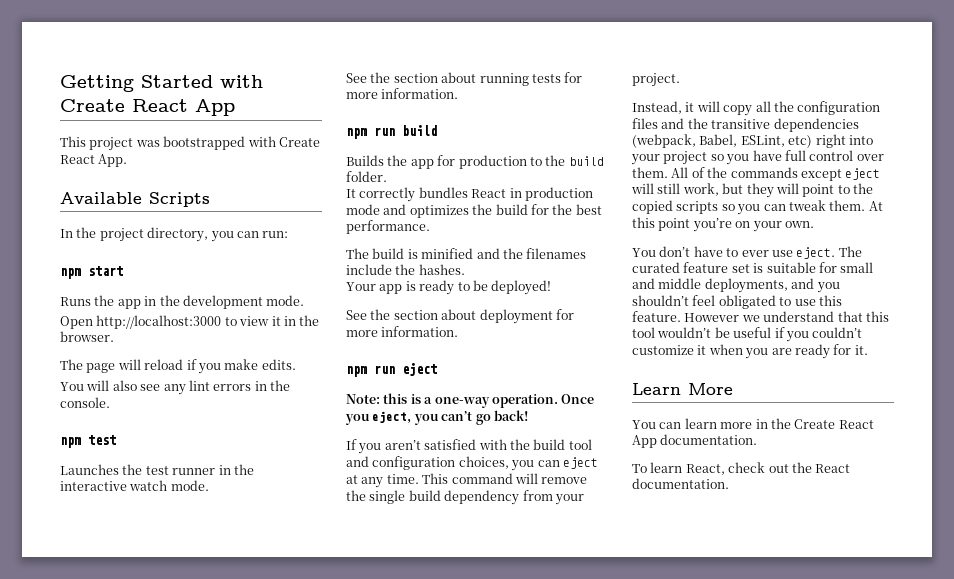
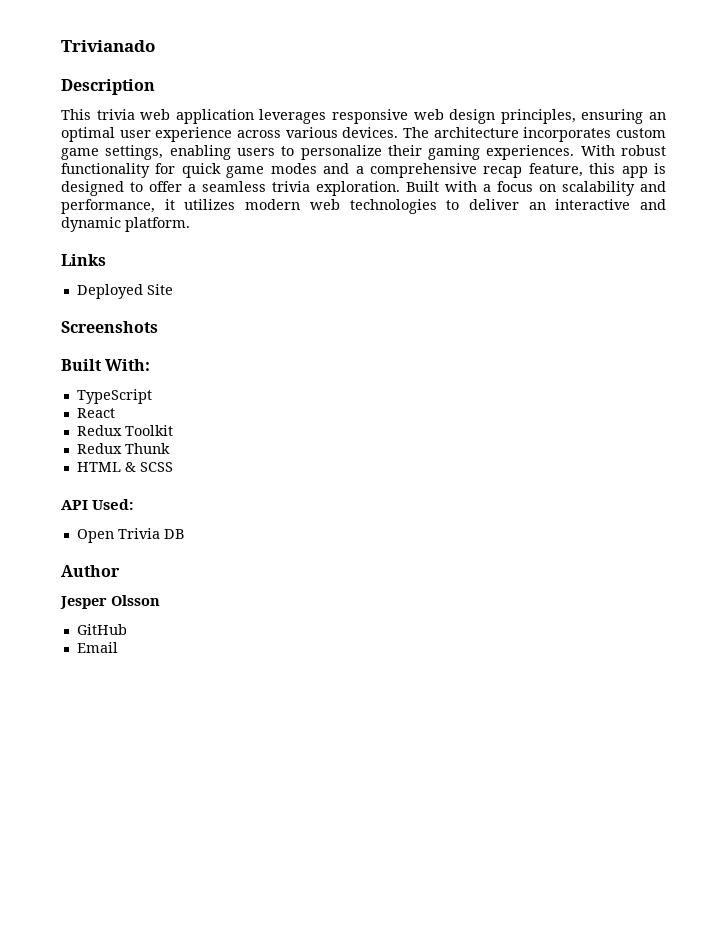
[60,75,263,92] [60,99,235,116] [60,136,320,151] [60,154,128,167] [60,192,210,207] [60,227,289,242] [60,266,123,279] [60,295,305,309] [60,315,320,329] [60,331,114,342] [60,359,296,374] [60,380,290,395] [60,397,110,408] [60,435,116,448] [60,464,254,475] [60,480,209,491] [346,72,583,86] [346,88,459,99] [346,125,437,139] [346,155,604,169] [346,171,387,182] [346,187,593,202] [346,204,602,218] [346,220,430,234] [346,248,587,259] [346,264,465,275] [346,280,552,295] [346,309,574,324] [346,326,459,337] [346,363,437,377] [346,393,595,408] [345,410,528,425] [346,439,592,454] [346,456,598,471] [346,473,588,488] [346,490,584,505] [632,73,680,87] [632,101,881,116] [632,118,859,132] [632,134,873,148] [631,150,884,165] [632,167,881,181] [631,183,873,198] [632,200,883,215] [632,217,814,232] [632,246,862,259] [632,262,874,273] [632,278,840,293] [632,295,842,309] [632,311,889,322] [632,327,863,342] [632,344,868,359] [632,383,733,395] [632,418,874,429] [632,434,758,448] [632,462,851,475] [632,478,729,489] Getting Started with Create React App // This project was bootstrapped with Create React App. // Available Scripts // In the project directory, you can run: // npm start // Runs the app in the development mode. // Open http://localhost:3000 to view it in the browser. // The page will reload if you make edits. // You will also see any lint errors in the console. // npm test // Launches the test runner in the interactive watch mode. // See the section about running tests for more information. // npm run build // Builds the app for production to the build folder. // It correctly bundles React in production mode and optimizes the build for the best performance. // The build is minified and the filenames include the hashes. // Your app is ready to be deployed! // See the section about deployment for more information. // npm run eject // Note: this is a one-way operation. Once you eject, you can’t go back! // If you aren’t satisfied with the build tool and configuration choices, you can eject at any time. This command will remove the single build dependency from your project. // Instead, it will copy all the configuration files and the transitive dependencies (webpack, Babel, ESLint, etc) right into your project so you have full control over them. All of the commands except eject will still work, but they will point to the copied scripts so you can tweak them. At this point you’re on your own. // You don’t have to ever use eject. The curated feature set is suitable for small and middle deployments, and you shouldn’t feel obligated to use this feature. However we understand that this tool wouldn’t be useful if you couldn’t customize it when you are ready for it. // Learn More // You can learn more in the Create React App documentation. // To learn React, check out the React documentation. -> [61,40,155,52] [61,79,155,95] [61,109,667,124] [61,127,666,142] [61,145,666,160] [61,163,666,178] [61,181,666,196] [61,199,666,214] [61,217,190,232] [61,254,106,266] [76,284,173,299] [61,321,158,333] [61,359,151,371] [76,389,152,404] [76,408,115,418] [76,425,173,436] [76,443,170,454] [76,462,173,472] [61,499,135,510] [76,528,184,543] [61,565,120,577] [60,595,160,609] [76,624,127,635] [76,642,118,653] Trivianado // Description // This trivia web application leverages responsive web design principles, ensuring an optimal user experience across various devices. The architecture incorporates custom game settings, enabling users to personalize their gaming experiences. With robust functionality for quick game modes and a comprehensive recap feature, this app is designed to offer a seamless trivia exploration. Built with a focus on scalability and performance, it utilizes modern web technologies to deliver an interactive and dynamic platform. // Links // Deployed Site // Screenshots // Built With: // TypeScript // React // Redux Toolkit // Redux Thunk // HTML & SCSS // API Used: // Open Trivia DB // Author // Jesper Olsson // GitHub // Email

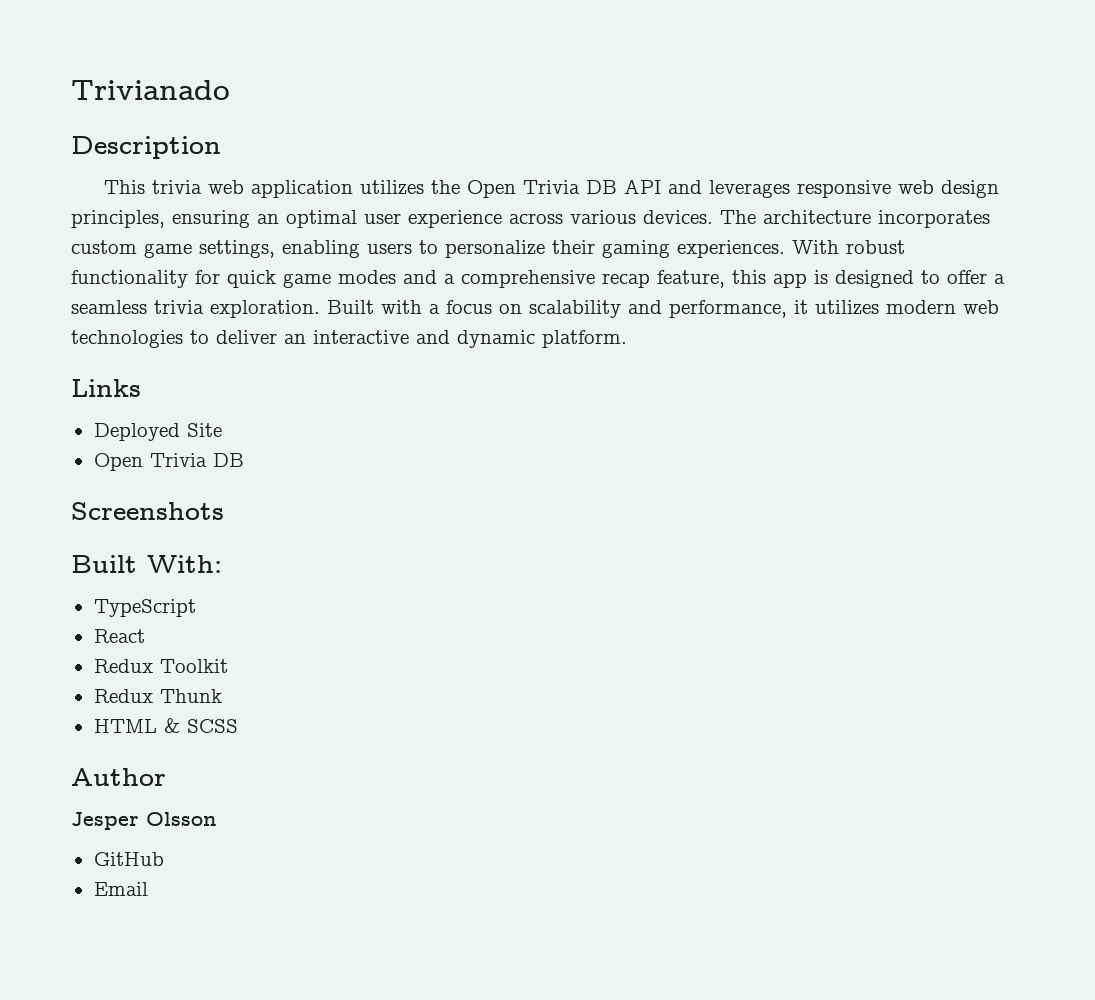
(254, 116) none -> [360,179,703,198] utilizes the Open Trivia DB API and
(173, 289) none -> [93,453,244,471] // Open Trivia DB
[61,499,135,510] [76,528,184,543] // API Used: // Open Trivia DB -> (238, 726) none

